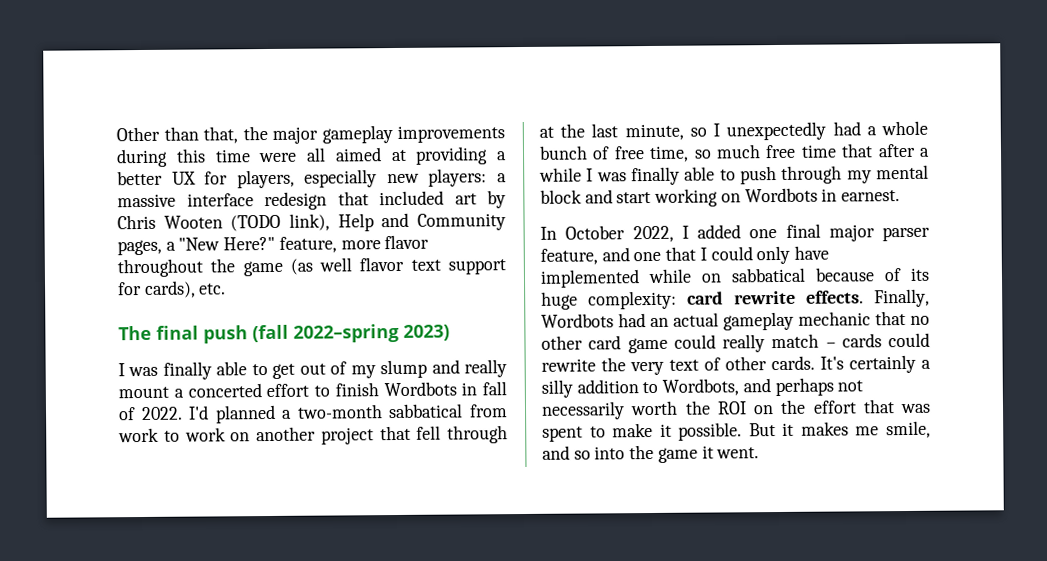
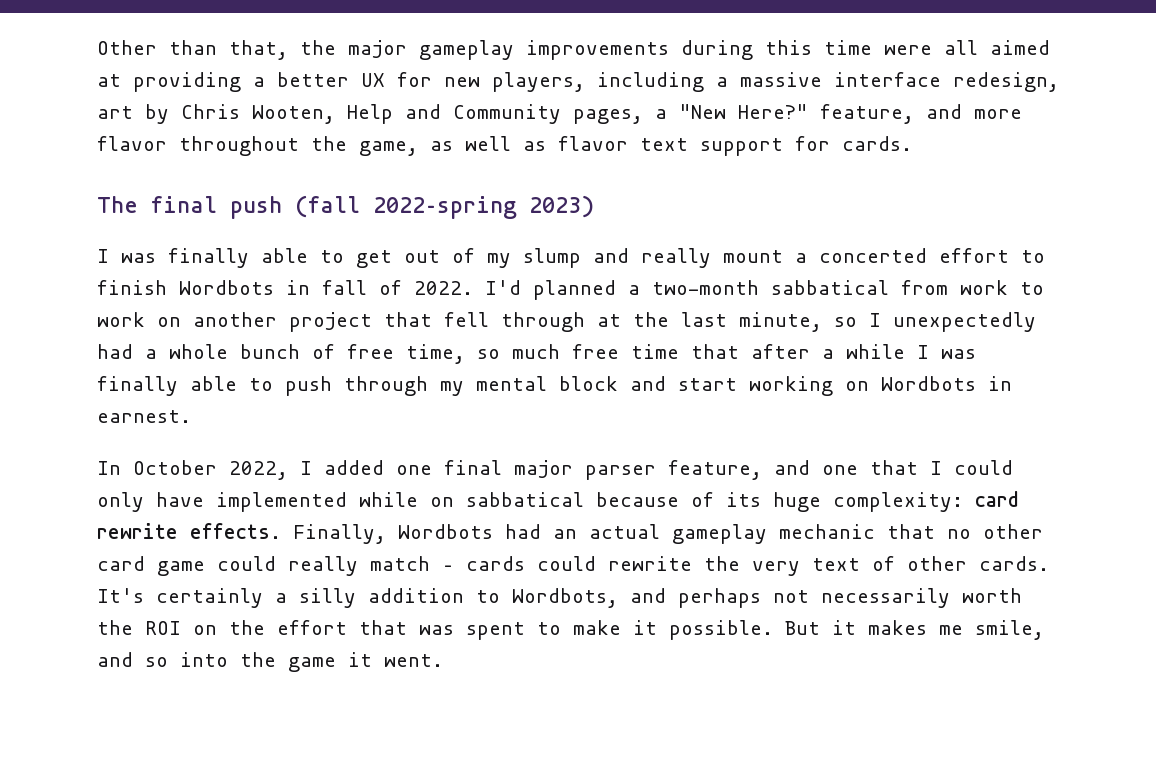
[236,168,507,189] [117,190,506,211] [117,213,330,232] players, especially new players: a massive interface redesign that included art by Chris Wooten (TODO link), -> [444,72,1059,92] [97,104,335,124] new players, including a massive interface redesign, art by Chris Wooten,
(337, 244) none -> [926,104,962,119] and
[242,257,353,277] game (as well -> [359,136,546,156] game, as well as
[143,280,227,298] cards), etc. -> [842,136,912,151] cards.

